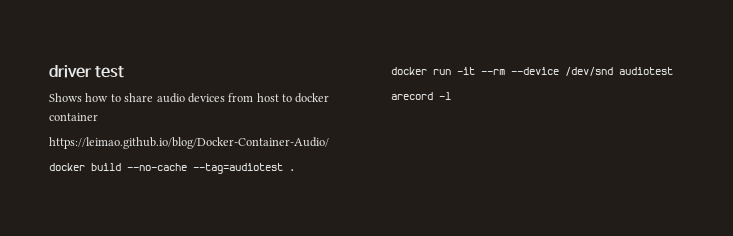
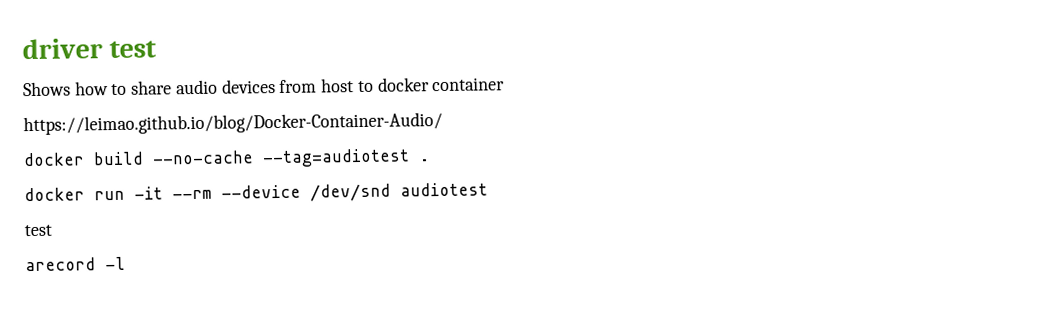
(673, 71) none -> [24,224,52,237] // test

